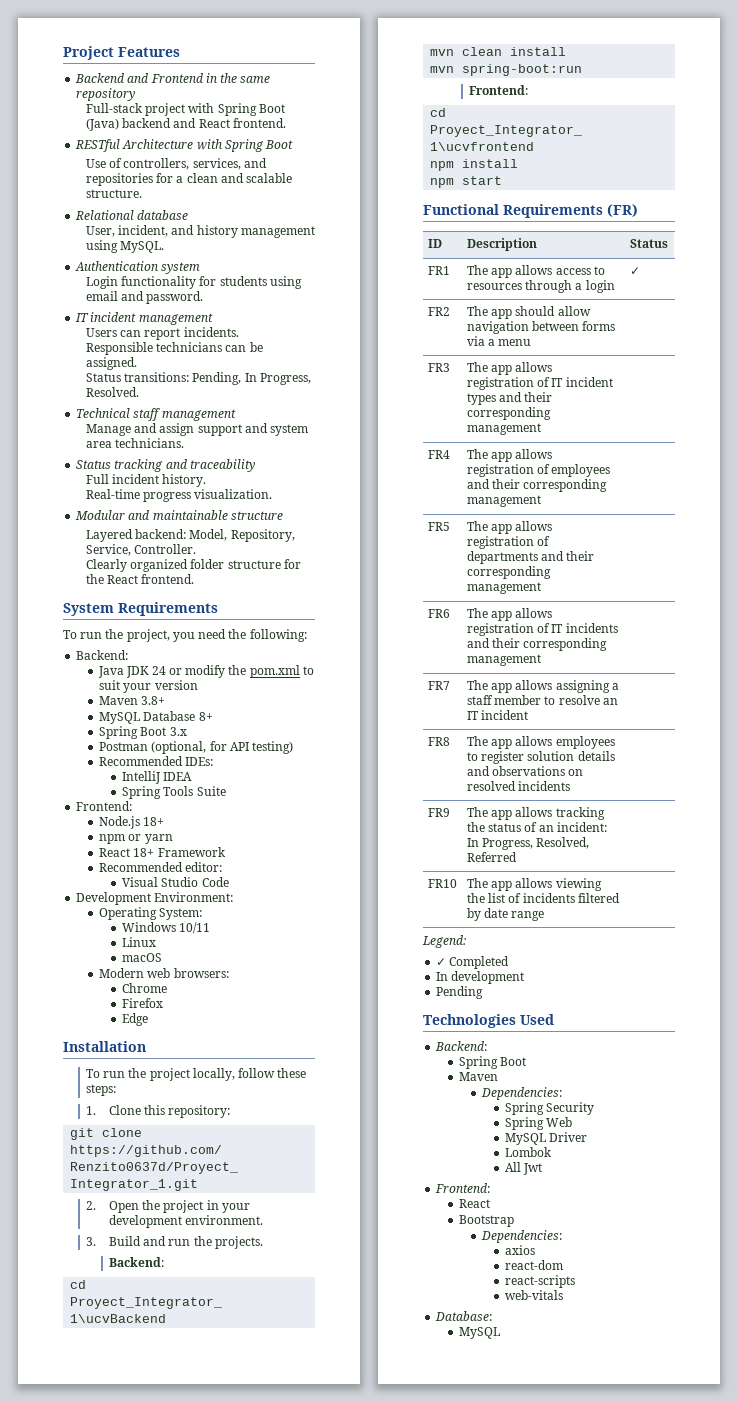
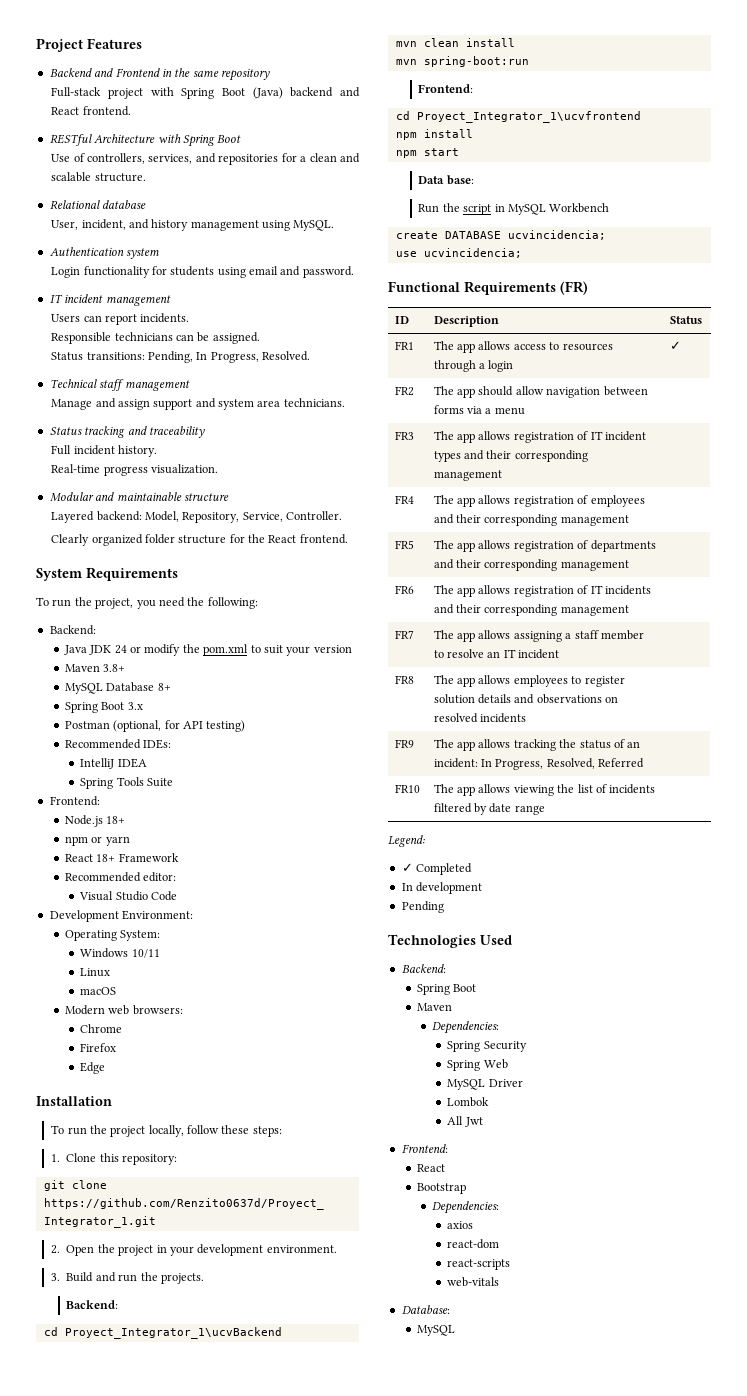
(503, 180) none -> [418,175,474,185] [418,203,610,215] [395,230,606,240] [395,248,522,258] // Data base: // Run the script in MySQL Workbench // create DATABASE ucvincidencia; // use ucvincidencia;

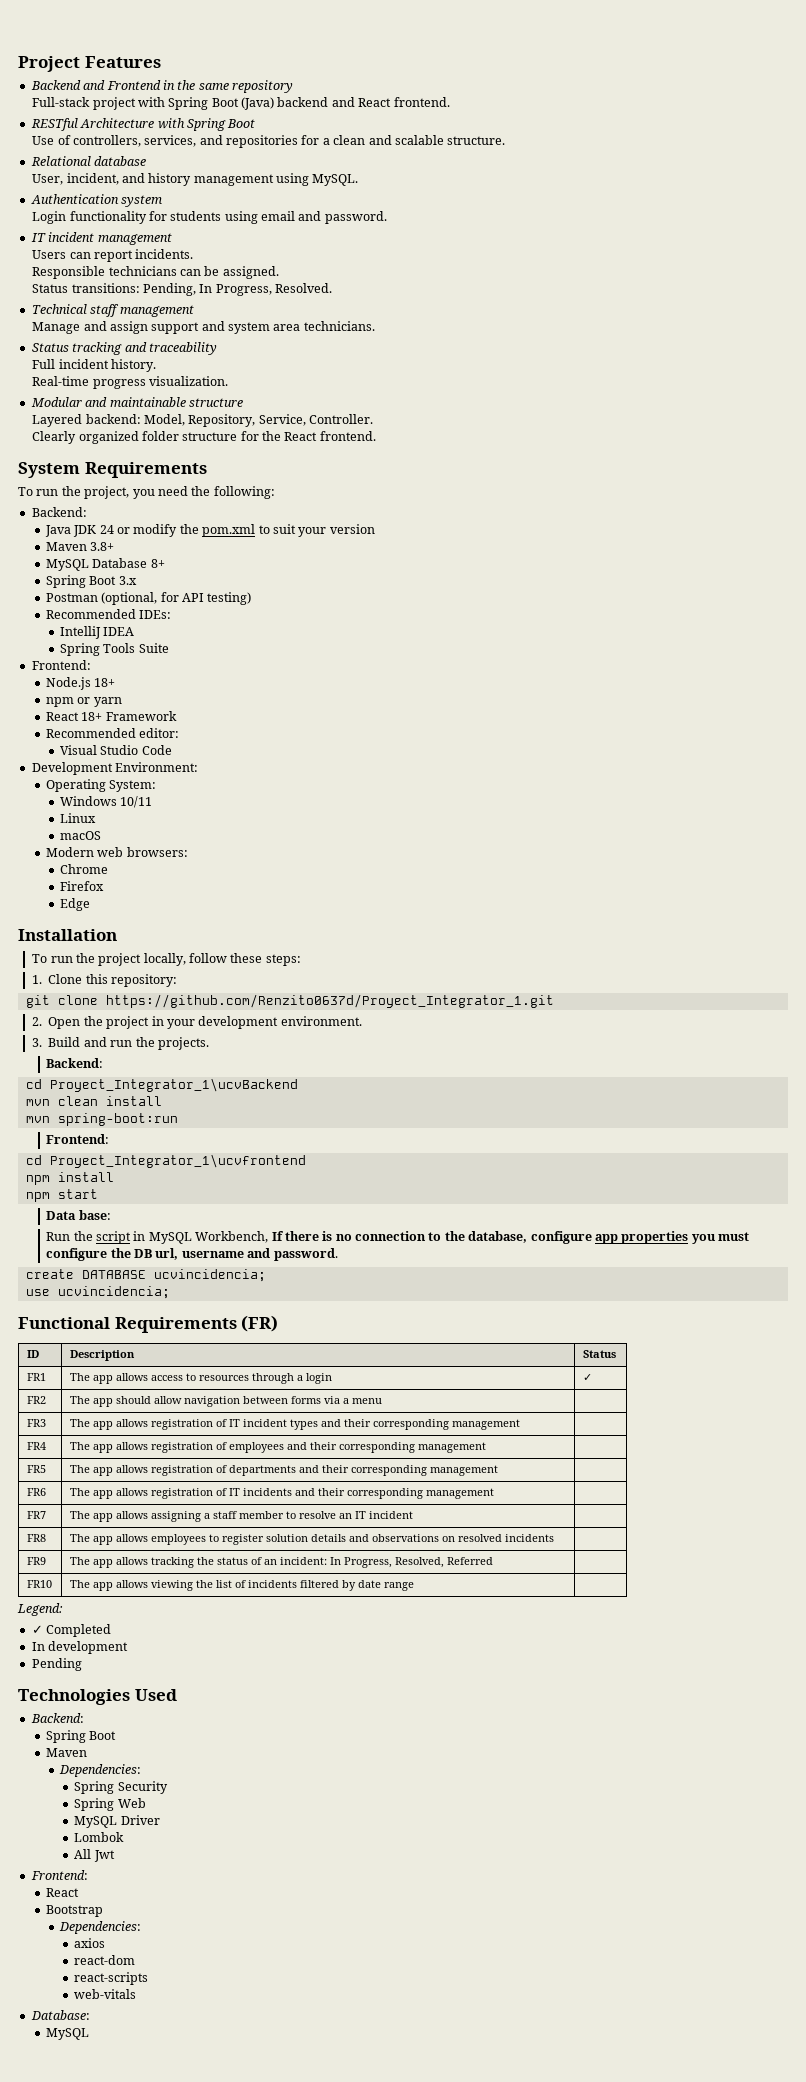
[549,203,610,213] Workbench -> [195,1231,750,1244] [46,1248,338,1261] Workbench, If there is no connection to the database, configure app properties you must configure the DB url, username and password.

